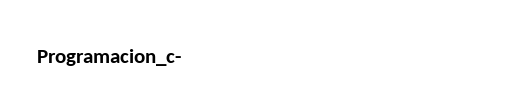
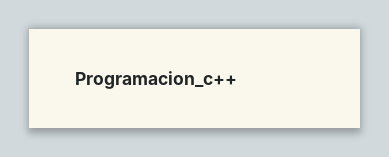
[37,49,181,66] Programacion_c- -> [75,71,237,89] Programacion_c++

